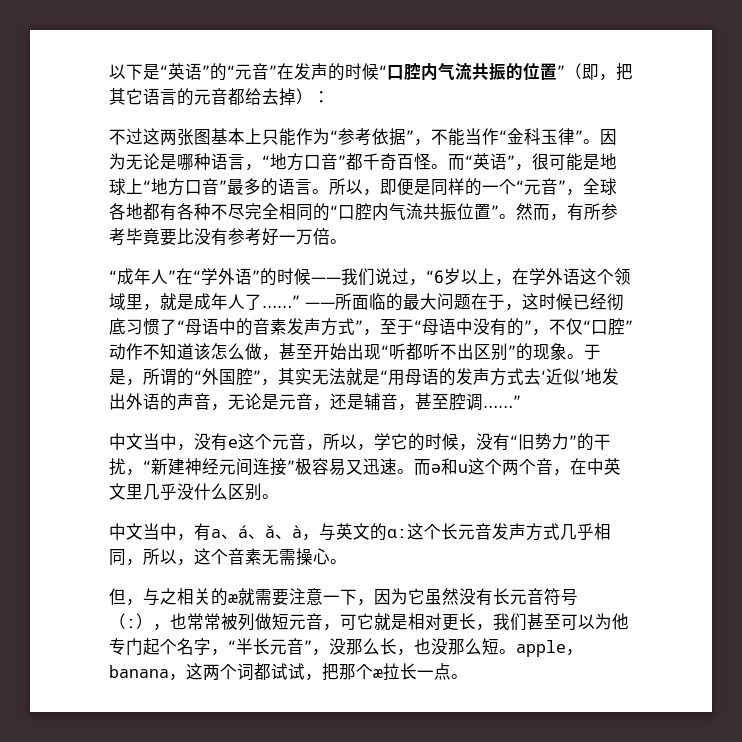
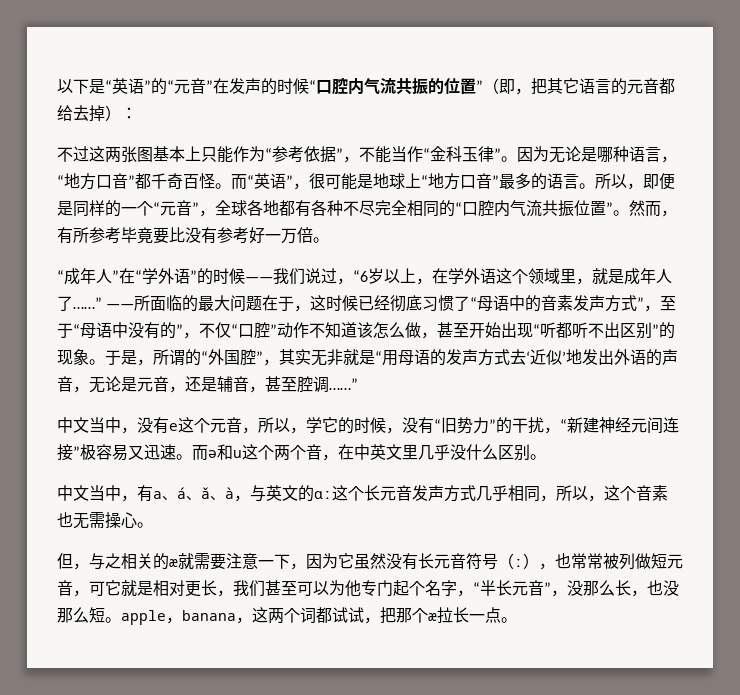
[329,368,346,385] 法 -> [327,349,343,366] 非
(262, 556) none -> [57,512,73,528] 也

